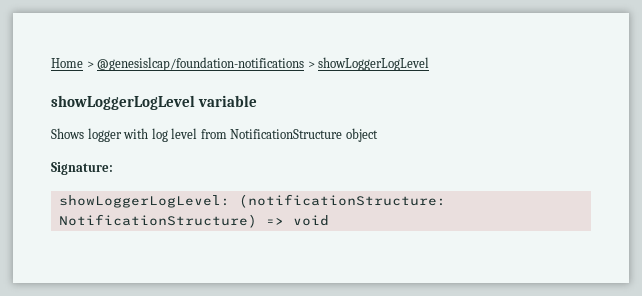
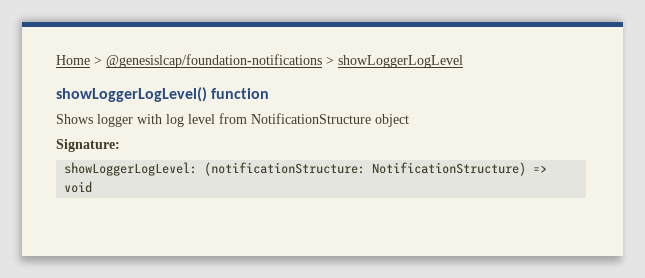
[51,95,258,110] showLoggerLogLevel variable -> [56,87,270,102] showLoggerLogLevel() function

